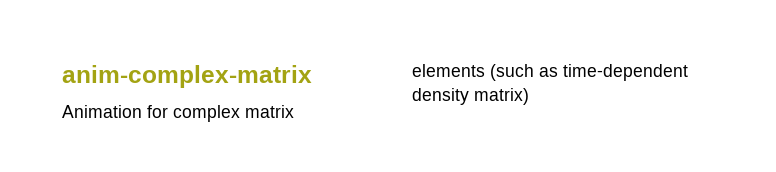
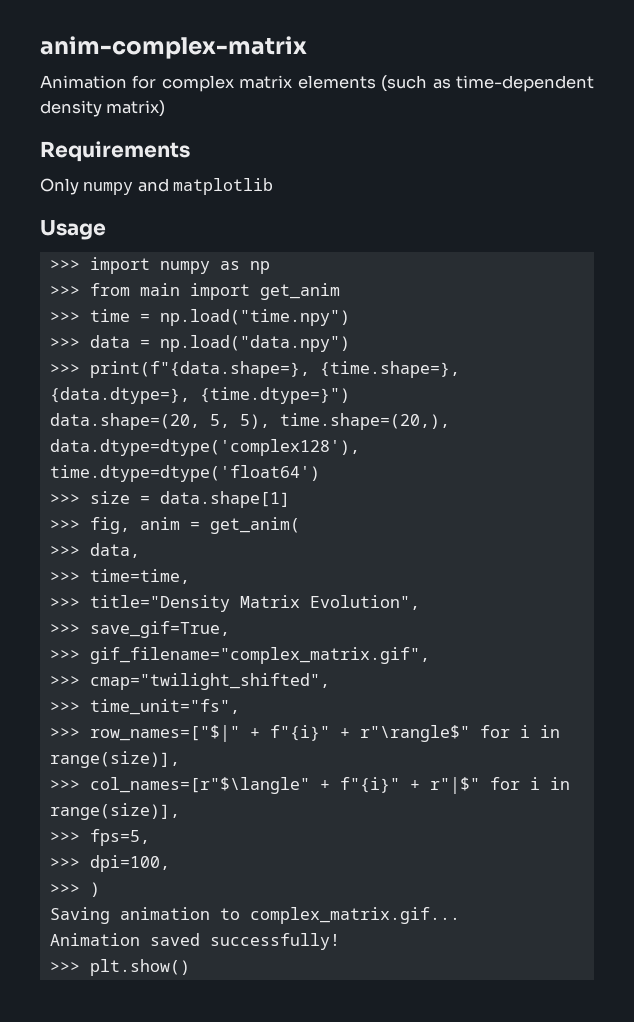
(529, 96) none -> [40,141,190,162] [40,178,274,195] [40,220,106,240] [49,257,270,274] [49,283,340,300] [49,309,350,326] [49,335,350,352] [49,361,460,378] [49,387,350,404] [49,413,450,430] [49,439,360,456] [49,465,320,482] [49,491,290,508] [49,517,300,534] [49,543,140,558] [49,569,190,584] [49,595,420,612] [49,621,230,638] [49,647,430,664] [49,673,330,690] [49,699,240,715] [49,725,560,742] [49,751,180,768] [49,777,570,794] [49,803,180,820] [49,829,150,846] [49,855,170,872] [49,882,100,897] [49,907,460,924] [49,933,340,950] [49,959,190,976] // Requirements // Only numpy and matplotlib // Usage // >>> import numpy as np // >>> from main import get_anim // >>> time = np.load("time.npy") // >>> data = np.load("data.npy") // >>> print(f"{data.shape=}, {time.shape=}, {data.dtype=}, {time.dtype=}") // data.shape=(20, 5, 5), time.shape=(20,), data.dtype=dtype('complex128'), time.dtype=dtype('float64') // >>> size = data.shape[1] // >>> fig, anim = get_anim( // >>> data, // >>> time=time, // >>> title="Density Matrix Evolution", // >>> save_gif=True, // >>> gif_filename="complex_matrix.gif", // >>> cmap="twilight_shifted", // >>> time_unit="fs", // >>> row_names=["$|" + f"{i}" + r"\rangle$" for i in range(size)], // >>> col_names=[r"$\langle" + f"{i}" + r"|$" for i in range(size)], // >>> fps=5, // >>> dpi=100, // >>> ) // Saving animation to complex_matrix.gif... // Animation saved successfully! // >>> plt.show()

